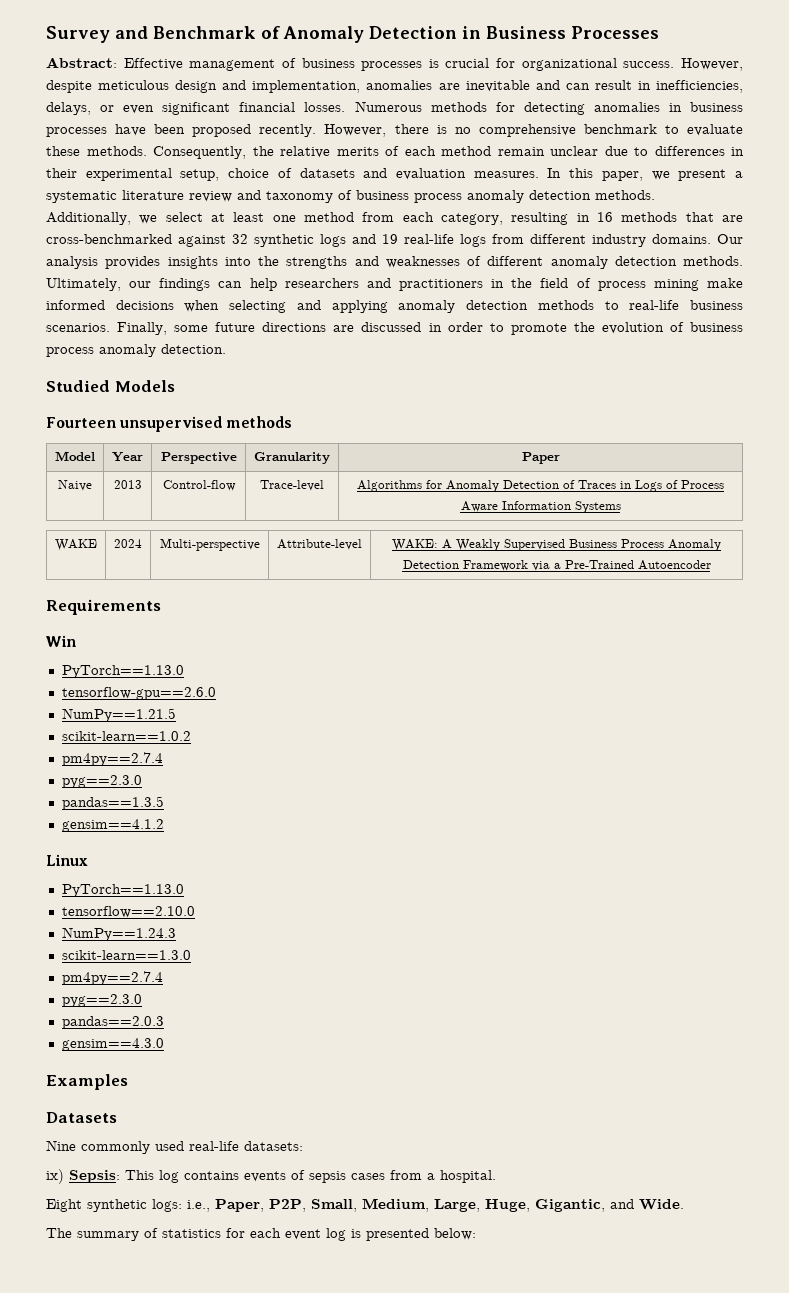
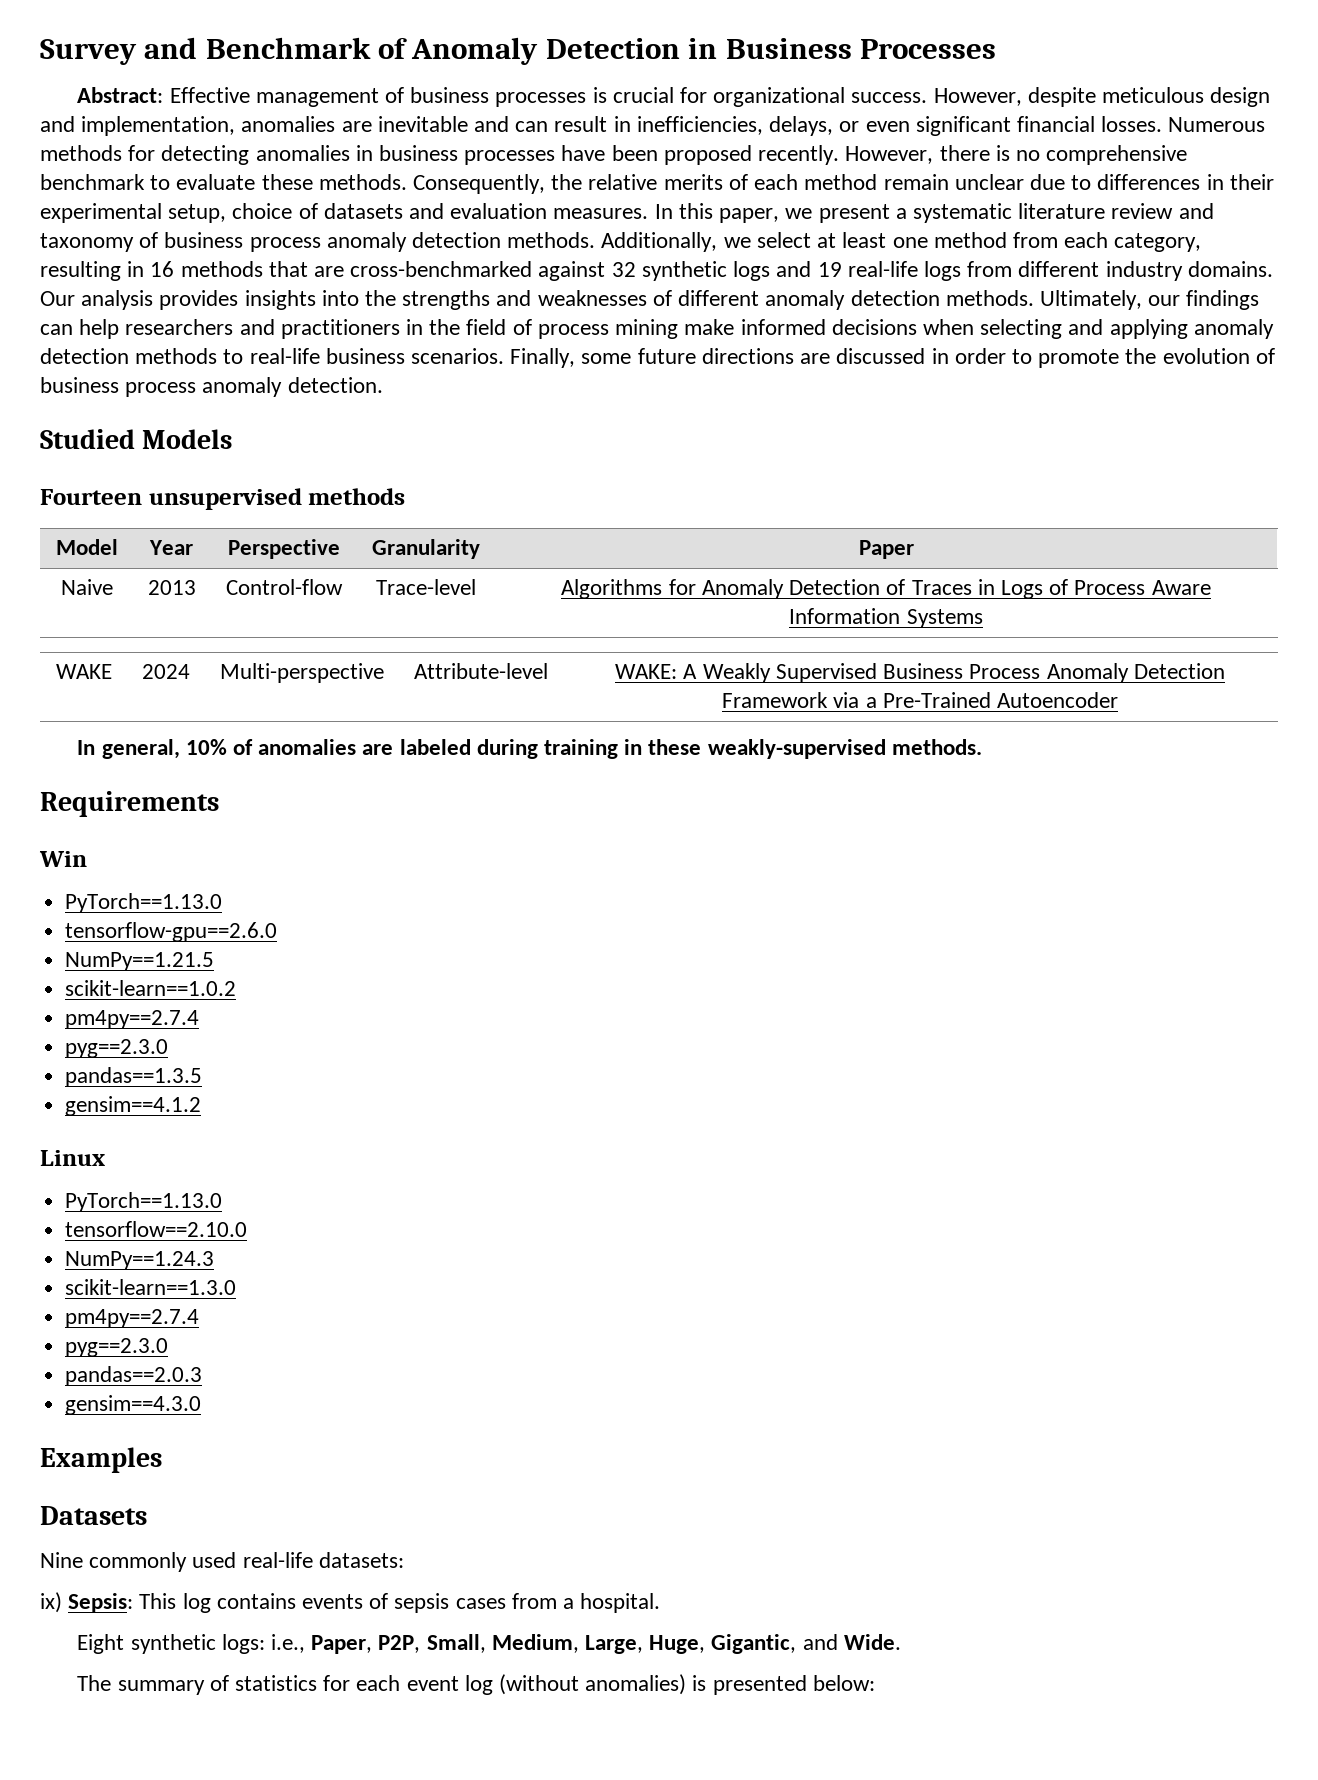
(711, 565) none -> [77,739,982,759] // In general, 10% of anomalies are labeled during training in these weakly-supervised methods.
(346, 1234) none -> [498,1674,687,1695] (without anomalies)

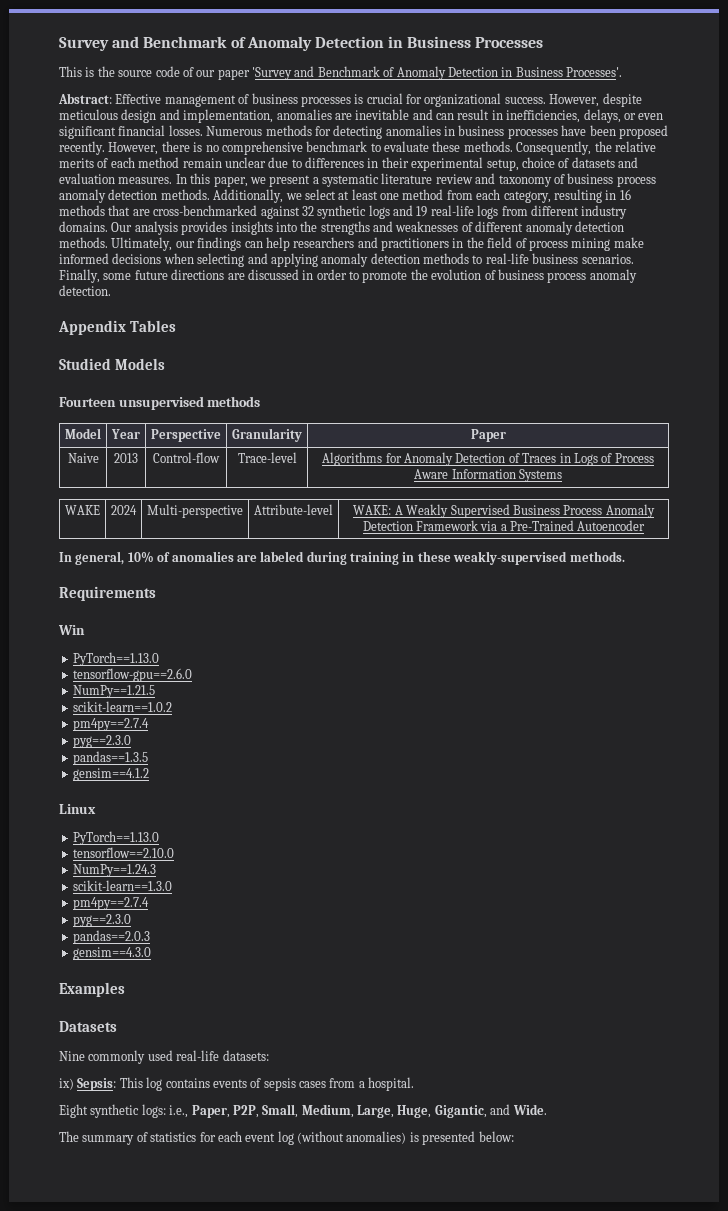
(996, 49) none -> [59,66,622,80] // This is the source code of our paper 'Survey and Benchmark of Anomaly Detection in Business Processes'.
(383, 385) none -> [58,320,176,335] // Appendix Tables

